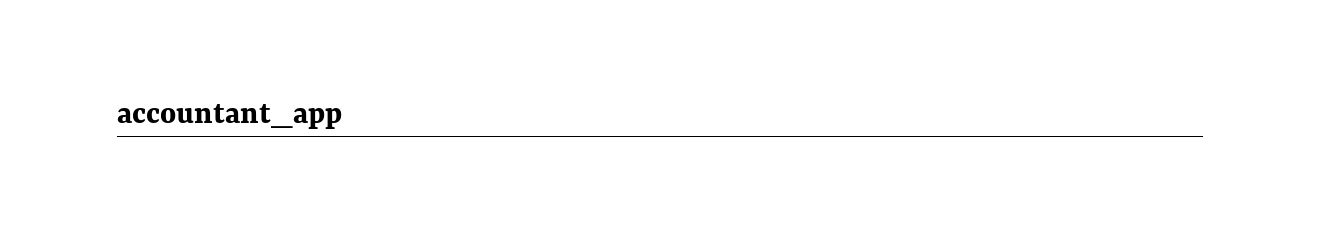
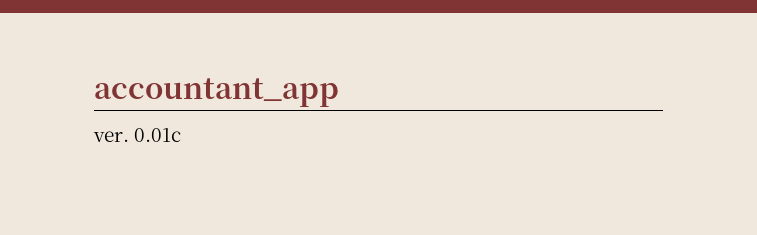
(342, 116) none -> [93,128,182,142] // ver. 0.01c

